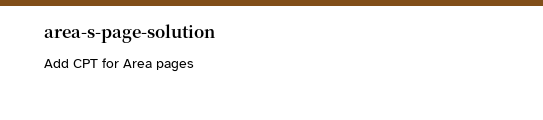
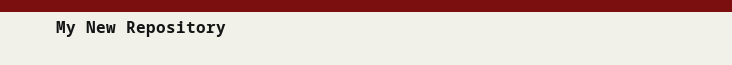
[44,24,215,43] [44,58,194,72] area-s-page-solution // Add CPT for Area pages -> [56,21,226,37] My New Repository

